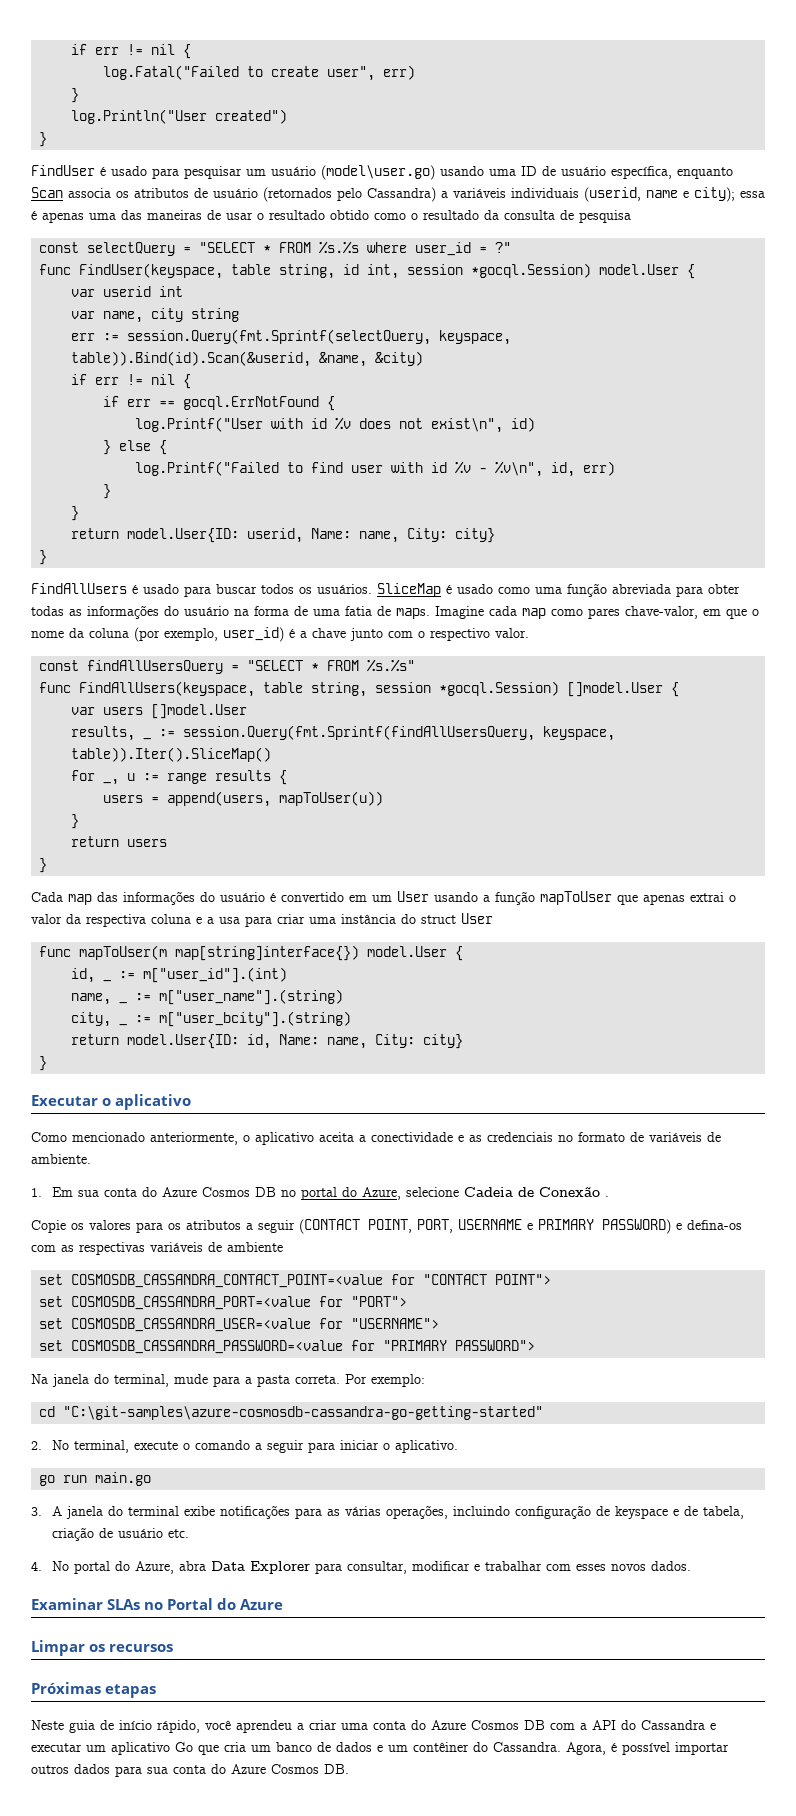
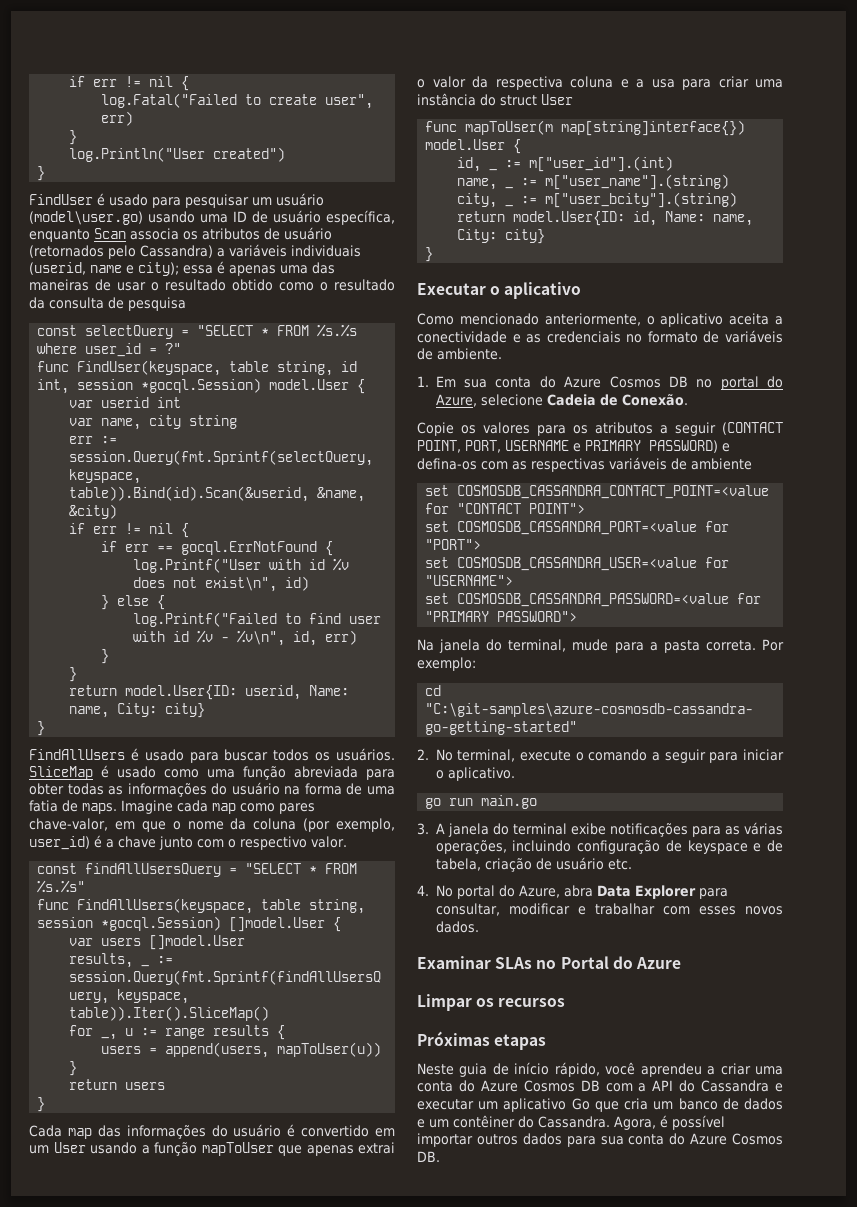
[538,1186,609,1197] Conexão . -> [621,394,688,406] Conexão.

